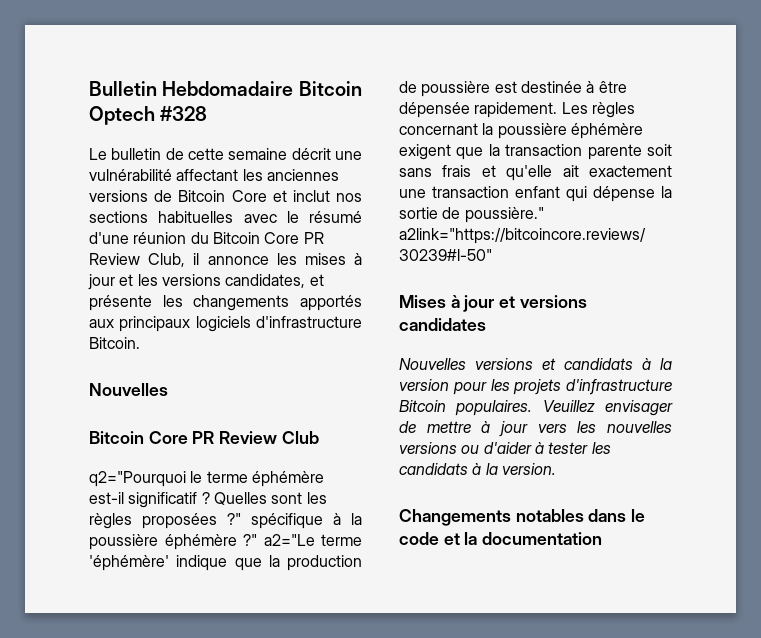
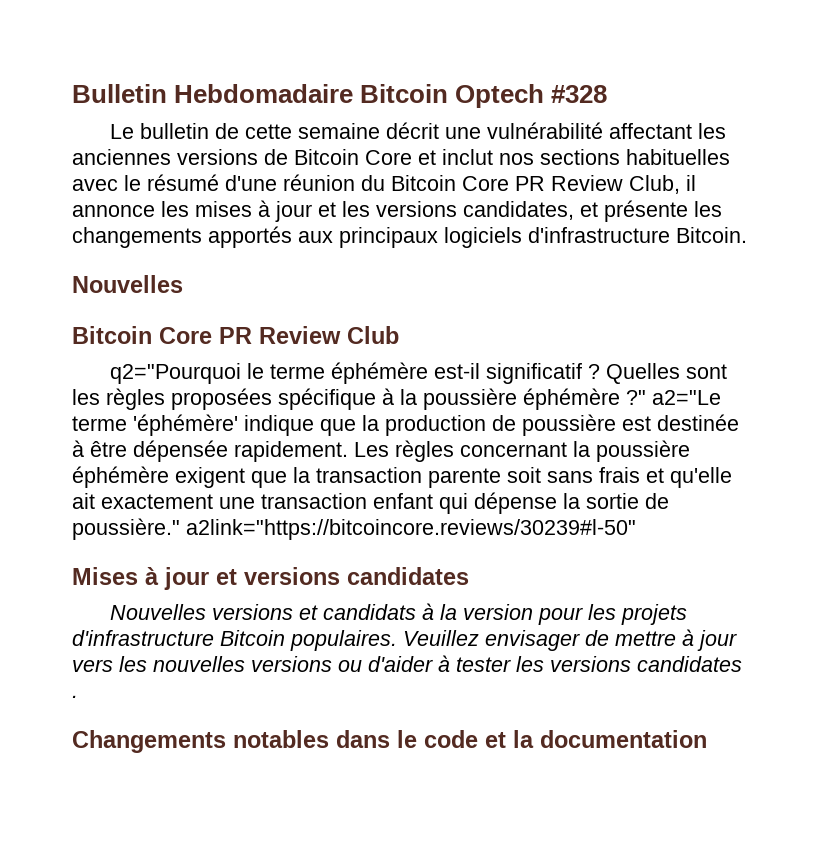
[227,513,241,525] ?" -> (272, 399) none
[399,463,556,475] candidats à la version. -> [550,656,742,672] [72,695,78,698] versions candidates .

